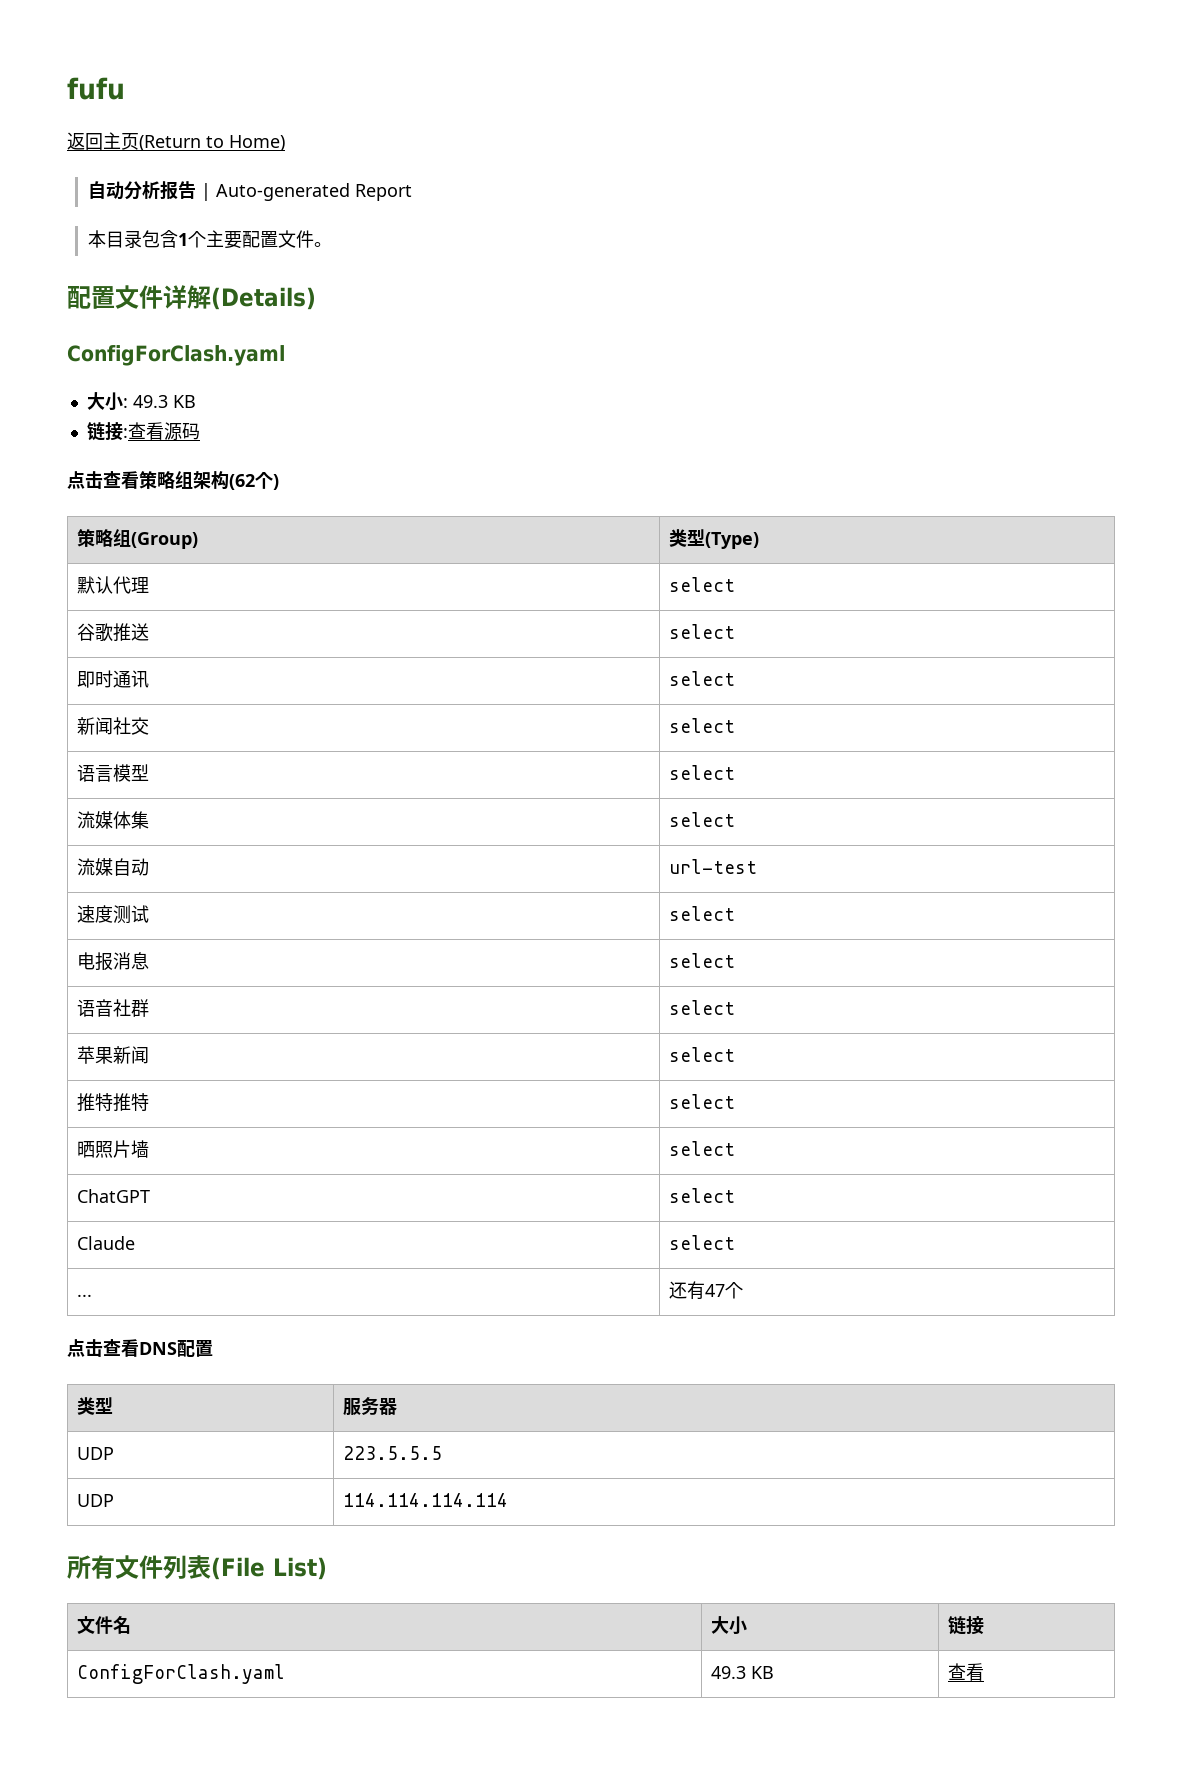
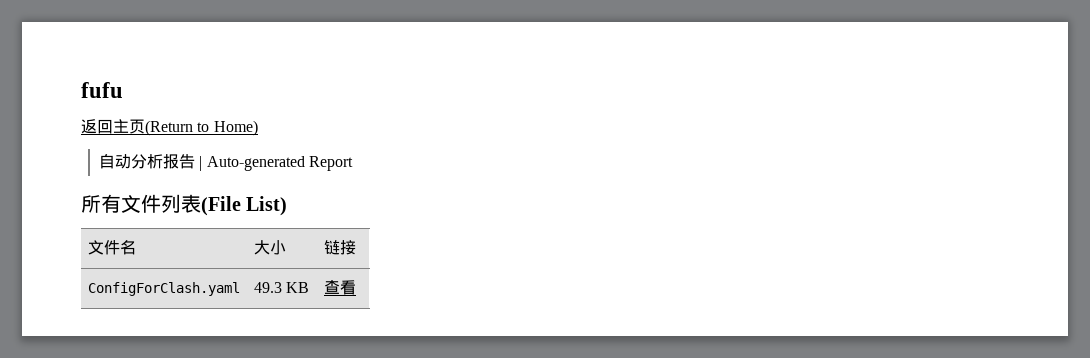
[87,230,332,249] [67,285,316,310] [67,345,285,366] [86,392,196,411] [86,422,200,441] [67,471,279,490] [77,529,199,549] [669,529,760,549] [77,576,150,594] [669,577,736,592] [77,623,150,642] [669,624,736,639] [77,670,150,688] [669,671,736,686] [77,717,150,735] [669,718,736,733] [77,764,150,782] [669,765,736,780] [77,811,150,829] [669,812,736,827] [77,858,150,876] [669,859,758,874] [77,905,150,924] [669,906,736,921] [77,952,150,971] [669,953,736,968] [77,999,150,1017] [669,1000,736,1015] [77,1046,150,1064] [669,1047,736,1062] [77,1093,150,1112] [669,1094,736,1109] [77,1140,150,1158] [669,1141,736,1156] [77,1189,151,1203] [669,1188,736,1203] [77,1236,136,1250] [669,1235,736,1250] [77,1294,93,1297] [669,1281,744,1300] [67,1339,213,1357] [77,1397,114,1415] [343,1397,398,1416] [77,1447,115,1460] [343,1446,443,1460] [77,1494,115,1507] [343,1493,509,1507] // 本目录包含1个主要配置文件。 // 配置文件详解(Details) // ConfigForClash.yaml // 大小: 49.3 KB // 链接:查看源码 // 点击查看策略组架构(62个) // 策略组(Group) | 类型(Type) // 默认代理 | select // 谷歌推送 | select // 即时通讯 | select // 新闻社交 | select // 语言模型 | select // 流媒体集 | select // 流媒自动 | url-test // 速度测试 | select // 电报消息 | select // 语音社群 | select // 苹果新闻 | select // 推特推特 | select // 晒照片墙 | select // ChatGPT | select // Claude | select // ... | 还有47个 // 点击查看DNS配置 // 类型 | 服务器 // UDP | 223.5.5.5 // UDP | 114.114.114.114 -> (354, 163) none

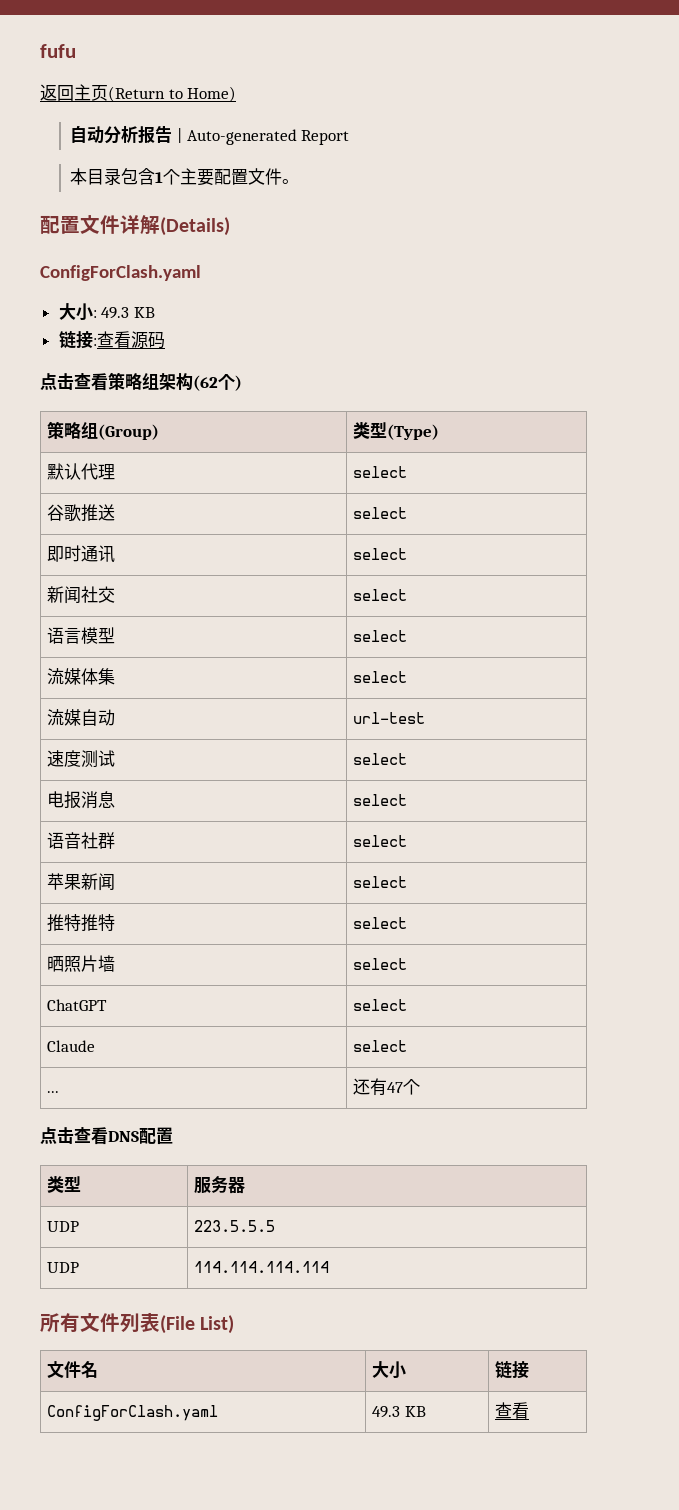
(354, 163) none -> [70,168,300,186] [40,215,230,236] [40,265,201,281] [58,303,155,321] [58,330,165,349] [40,372,242,391] [47,421,160,440] [353,422,440,440] [47,463,116,480] [353,466,408,478] [47,504,116,522] [353,507,408,519] [47,545,116,563] [353,548,408,560] [47,586,116,604] [353,589,408,601] [47,627,116,644] [353,630,408,642] [47,668,116,685] [353,671,408,683] [47,709,116,726] [353,712,426,724] [47,750,116,768] [353,753,408,765] [47,791,116,809] [353,794,408,806] [47,832,116,849] [353,835,408,847] [47,873,116,891] [353,876,408,888] [47,914,116,932] [353,917,408,929] [47,955,116,972] [353,958,408,970] [47,999,108,1011] [353,999,408,1011] [47,1040,96,1052] [353,1040,408,1052] [47,1091,60,1093] [353,1078,421,1096] [40,1127,173,1145] [47,1176,82,1193] [194,1176,246,1194] [47,1221,80,1232] [194,1220,276,1232] [47,1262,80,1273] [194,1261,330,1273] // 本目录包含1个主要配置文件。 // 配置文件详解(Details) // ConfigForClash.yaml // 大小: 49.3 KB // 链接:查看源码 // 点击查看策略组架构(62个) // 策略组(Group) | 类型(Type) // 默认代理 | select // 谷歌推送 | select // 即时通讯 | select // 新闻社交 | select // 语言模型 | select // 流媒体集 | select // 流媒自动 | url-test // 速度测试 | select // 电报消息 | select // 语音社群 | select // 苹果新闻 | select // 推特推特 | select // 晒照片墙 | select // ChatGPT | select // Claude | select // ... | 还有47个 // 点击查看DNS配置 // 类型 | 服务器 // UDP | 223.5.5.5 // UDP | 114.114.114.114

